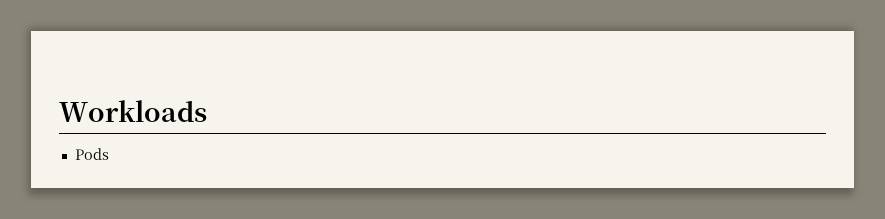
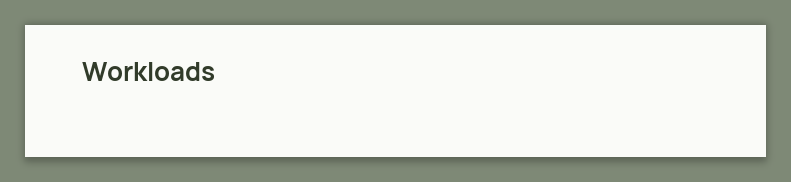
[74,148,109,160] // Pods -> (215, 71) none

